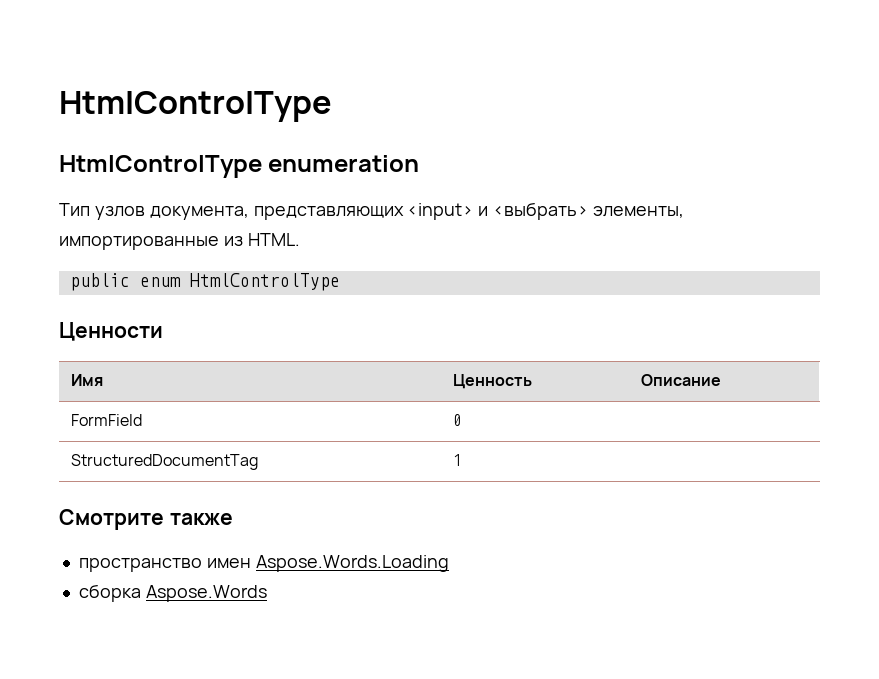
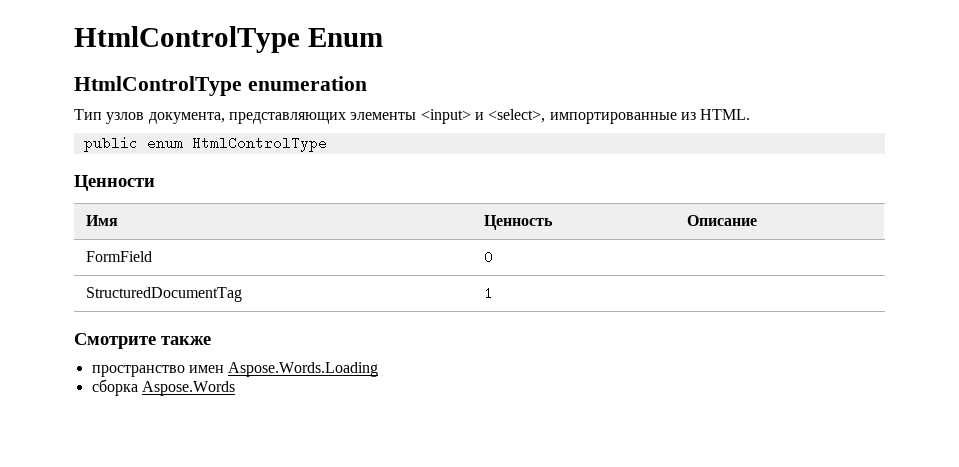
[59,91,332,122] HtmlControlType -> [74,26,383,53] HtmlControlType Enum
(404, 213) none -> [350,112,417,120] элементы
[493,202,685,220] <выбрать> элементы, -> [488,109,546,123] <select>,

